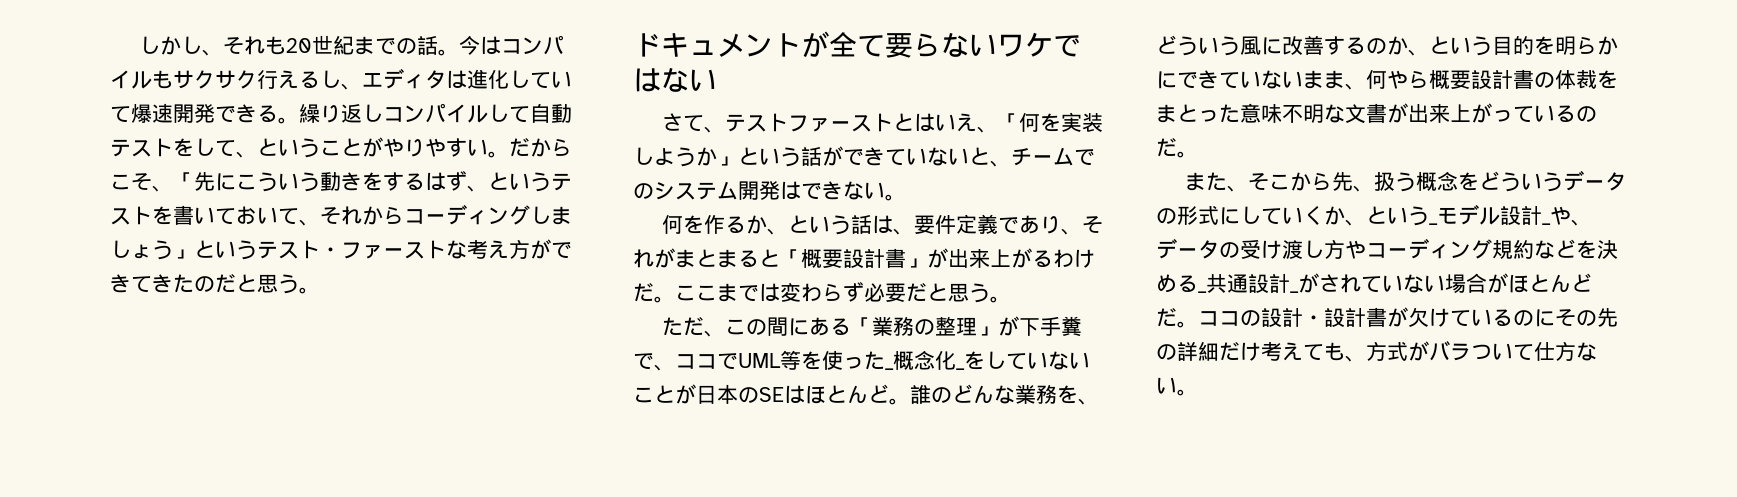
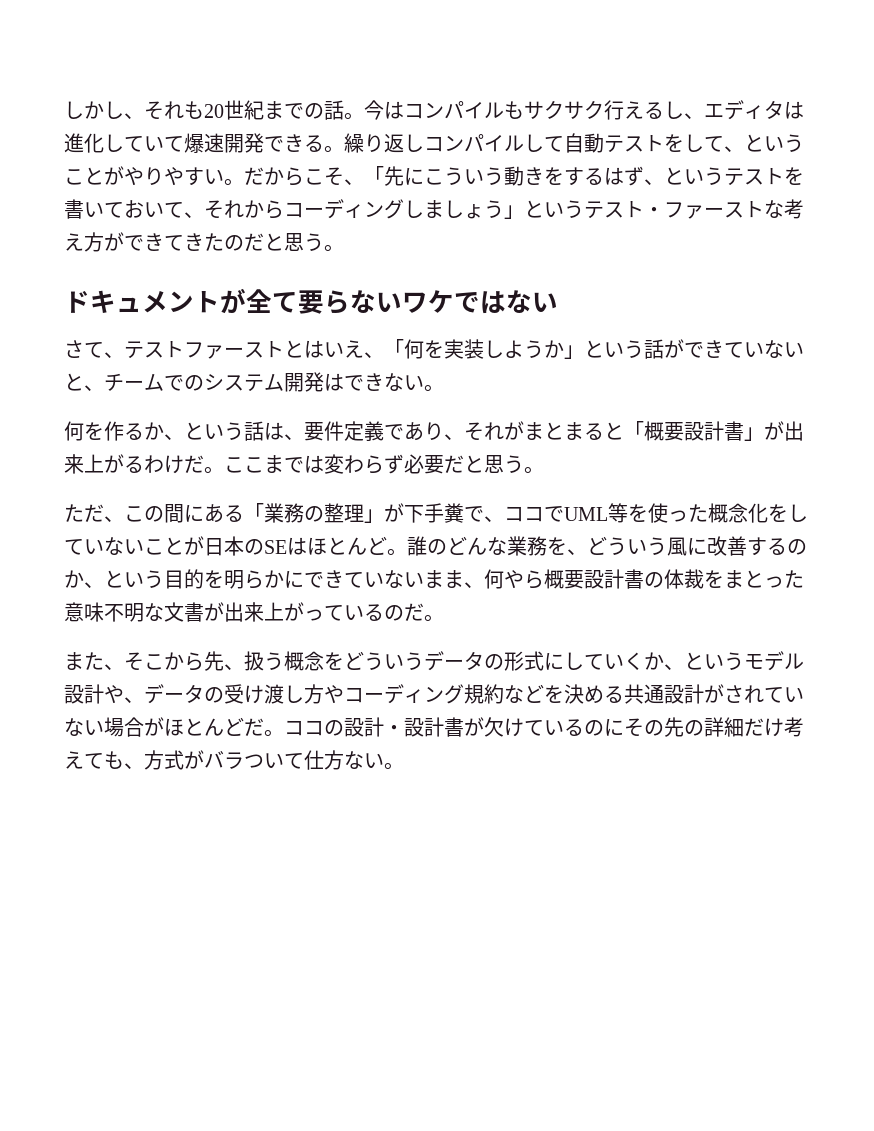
[885,350,965,370] _概念化_ -> [708,503,768,523] 概念化
[1429,223,1438,225] _ -> (744, 661) none
[1542,223,1551,225] _ -> (104, 694) none
[1198,291,1207,293] _ -> (624, 694) none
[1290,291,1299,293] _ -> (704, 694) none

